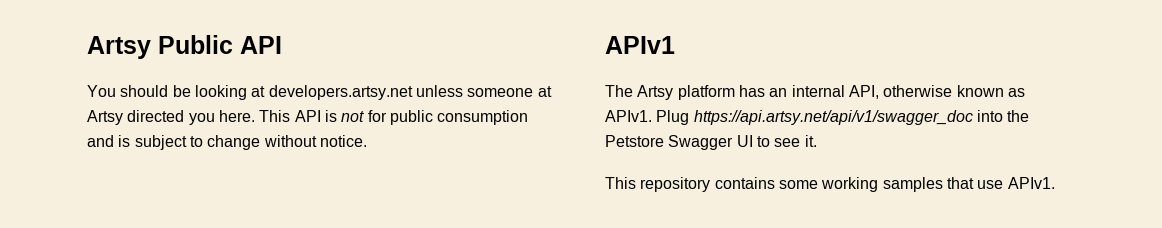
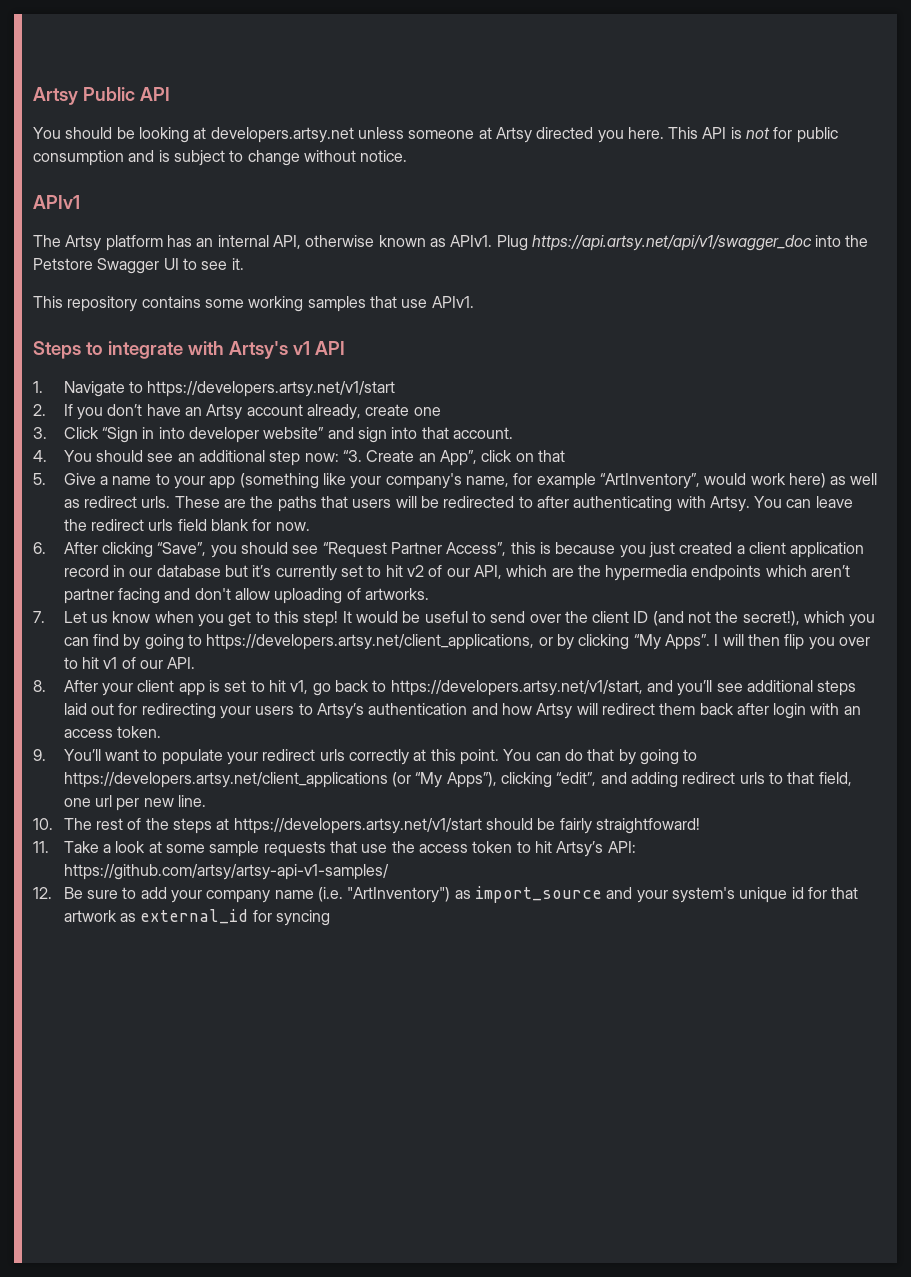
(1055, 183) none -> [33,341,345,359] [33,381,396,397] [33,404,441,420] [33,427,513,443] [33,450,565,466] [33,473,878,489] [63,496,853,512] [63,519,310,531] [33,542,865,558] [63,565,851,581] [63,588,429,604] [33,611,876,627] [63,634,870,650] [63,657,196,669] [33,680,857,696] [63,703,861,719] [63,726,162,738] [33,749,698,765] [63,772,852,788] [63,795,206,811] [33,818,700,834] [33,841,636,857] [63,864,389,880] [33,886,859,903] [63,909,330,926] // Steps to integrate with Artsy's v1 API // 1. Navigate to https://developers.artsy.net/v1/start // 2. If you don’t have an Artsy account already, create one // 3. Click “Sign in into developer website” and sign into that account. // 4. You should see an additional step now: “3. Create an App”, click on that // 5. Give a name to your app (something like your company's name, for example “ArtInventory”, would work here) as well as redirect urls. These are the paths that users will be redirected to after authenticating with Artsy. You can leave the redirect urls field blank for now. // 6. After clicking “Save”, you should see “Request Partner Access”, this is because you just created a client application record in our database but it’s currently set to hit v2 of our API, which are the hypermedia endpoints which aren’t partner facing and don't allow uploading of artworks. // 7. Let us know when you get to this step! It would be useful to send over the client ID (and not the secret!), which you can find by going to https://developers.artsy.net/client_applications, or by clicking “My Apps”. I will then flip you over to hit v1 of our API. // 8. After your client app is set to hit v1, go back to https://developers.artsy.net/v1/start, and you’ll see additional steps laid out for redirecting your users to Artsy’s authentication and how Artsy will redirect them back after login with an access token. // 9. You’ll want to populate your redirect urls correctly at this point. You can do that by going to https://developers.artsy.net/client_applications (or “My Apps”), clicking “edit”, and adding redirect urls to that field, one url per new line. // 10. The rest of the steps at https://developers.artsy.net/v1/start should be fairly straightfoward! // 11. Take a look at some sample requests that use the access token to hit Artsy’s API: https://github.com/artsy/artsy-api-v1-samples/ // 12. Be sure to add your company name (i.e. "ArtInventory") as import_source and your system's unique id for that artwork as external_id for syncing

